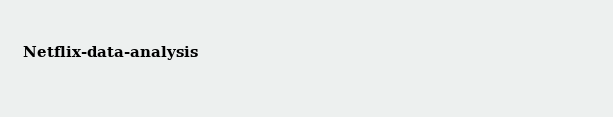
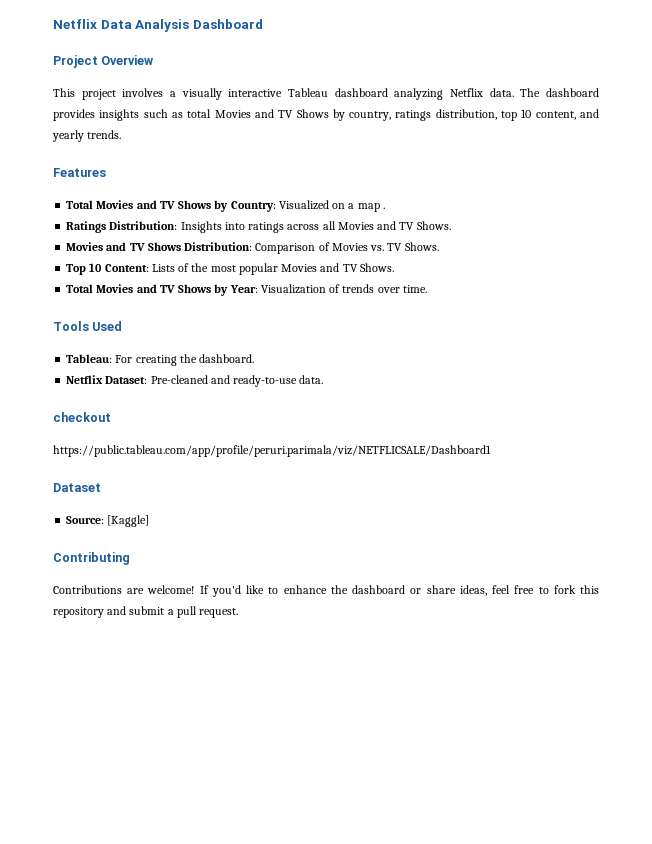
[23,46,198,60] Netflix-data-analysis -> [53,19,263,32] [53,55,154,68] [53,88,600,100] [53,109,599,121] [52,130,122,142] [53,168,106,177] [66,200,385,212] [66,221,451,233] [66,242,439,254] [66,263,394,275] [66,284,427,296] [53,321,123,331] [66,354,255,366] [66,375,324,387] [53,412,111,422] [53,445,491,457] [53,483,101,492] [66,515,150,527] [53,552,130,565] [53,585,599,597] [53,606,239,618] Netflix Data Analysis Dashboard // Project Overview // This project involves a visually interactive Tableau dashboard analyzing Netflix data. The dashboard provides insights such as total Movies and TV Shows by country, ratings distribution, top 10 content, and yearly trends. // Features // Total Movies and TV Shows by Country: Visualized on a map . // Ratings Distribution: Insights into ratings across all Movies and TV Shows. // Movies and TV Shows Distribution: Comparison of Movies vs. TV Shows. // Top 10 Content: Lists of the most popular Movies and TV Shows. // Total Movies and TV Shows by Year: Visualization of trends over time. // Tools Used // Tableau: For creating the dashboard. // Netflix Dataset: Pre-cleaned and ready-to-use data. // checkout // https://public.tableau.com/app/profile/peruri.parimala/viz/NETFLICSALE/Dashboard1 // Dataset // Source: [Kaggle] // Contributing // Contributions are welcome! If you'd like to enhance the dashboard or share ideas, feel free to fork this repository and submit a pull request.

